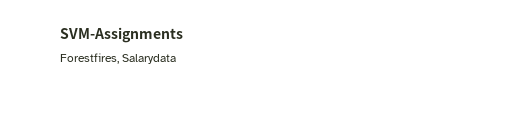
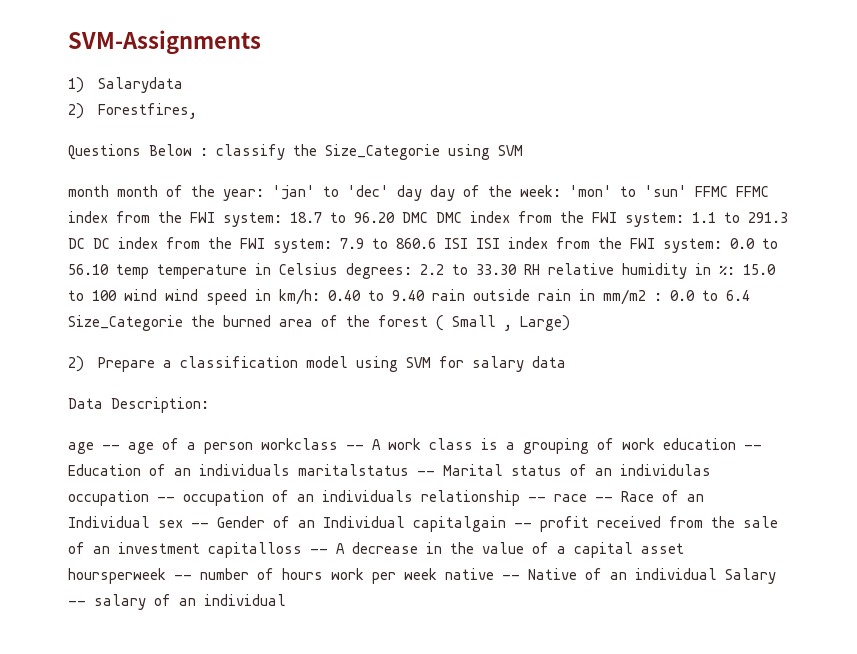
[60,53,177,64] Forestfires, Salarydata -> [68,77,183,93] [68,103,197,119] [68,144,523,160] [68,185,769,201] [68,211,788,227] [68,237,778,253] [68,263,776,279] [68,289,750,305] [68,315,570,331] [68,356,566,372] [68,397,209,413] [68,438,762,454] [68,464,711,476] [68,490,704,506] [68,516,778,532] [68,542,684,558] [68,568,776,584] [68,594,286,610] 1) Salarydata // 2) Forestfires, // Questions Below : classify the Size_Categorie using SVM // month month of the year: 'jan' to 'dec' day day of the week: 'mon' to 'sun' FFMC FFMC index from the FWI system: 18.7 to 96.20 DMC DMC index from the FWI system: 1.1 to 291.3 DC DC index from the FWI system: 7.9 to 860.6 ISI ISI index from the FWI system: 0.0 to 56.10 temp temperature in Celsius degrees: 2.2 to 33.30 RH relative humidity in %: 15.0 to 100 wind wind speed in km/h: 0.40 to 9.40 rain outside rain in mm/m2 : 0.0 to 6.4 Size_Categorie the burned area of the forest ( Small , Large) // 2) Prepare a classification model using SVM for salary data // Data Description: // age -- age of a person workclass -- A work class is a grouping of work education -- Education of an individuals maritalstatus -- Marital status of an individulas occupation -- occupation of an individuals relationship -- race -- Race of an Individual sex -- Gender of an Individual capitalgain -- profit received from the sale of an investment capitalloss -- A decrease in the value of a capital asset hoursperweek -- number of hours work per week native -- Native of an individual Salary -- salary of an individual

